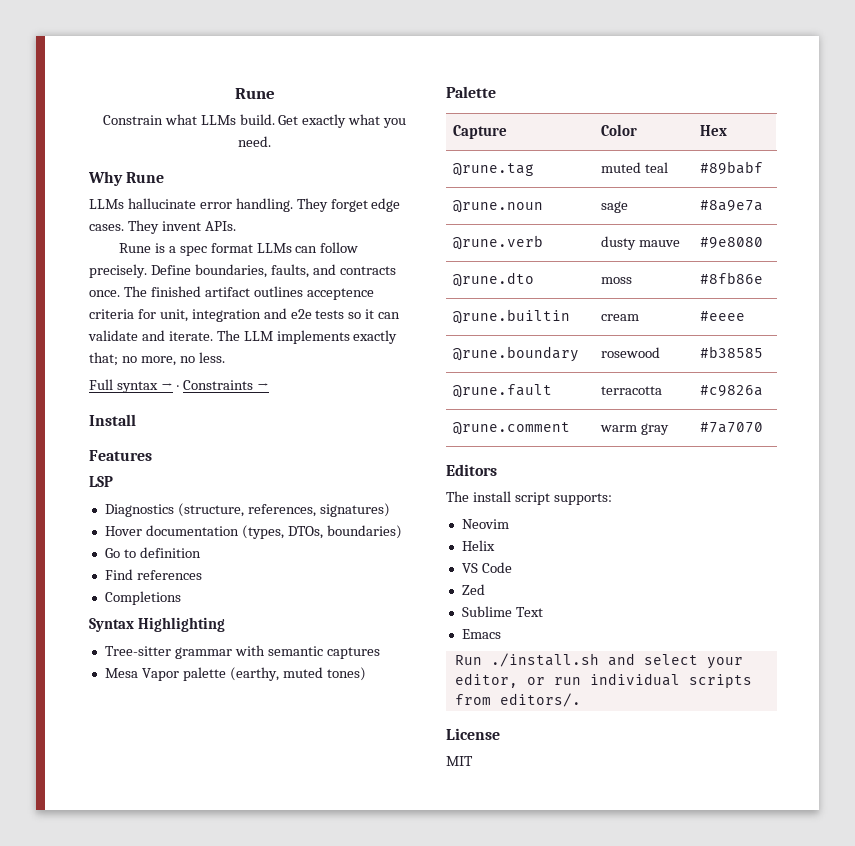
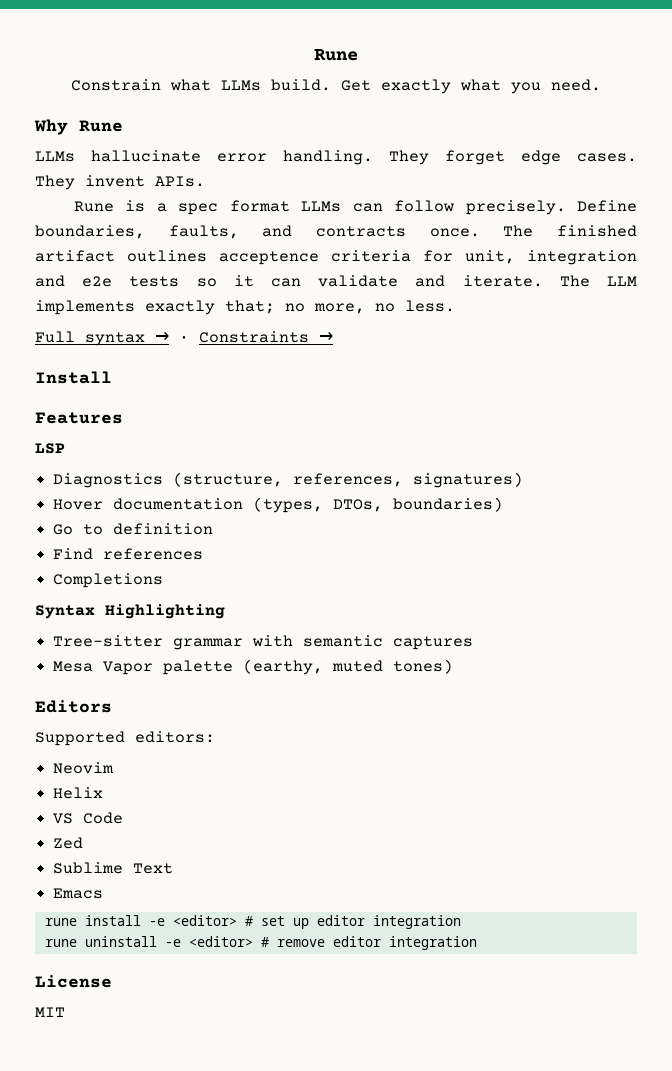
[446,86,496,98] [453,125,508,139] [601,124,638,136] [700,125,728,136] [453,163,535,176] [601,162,669,173] [700,161,764,175] [453,200,544,213] [601,201,629,213] [700,200,764,212] [453,235,544,250] [601,236,681,250] [700,237,764,249] [453,272,535,287] [601,277,633,284] [700,272,764,284] [453,309,571,324] [601,314,640,321] [700,311,746,321] [453,346,580,362] [601,347,661,358] [700,346,764,358] [453,384,553,398] [601,386,663,395] [700,385,764,397] [453,422,571,435] [600,423,670,435] [700,422,764,433] [446,464,497,476] [446,491,612,505] Palette // Capture | Color | Hex // @rune.tag | muted teal | #89babf // @rune.noun | sage | #8a9e7a // @rune.verb | dusty mauve | #9e8080 // @rune.dto | moss | #8fb86e // @rune.builtin | cream | #eeee // @rune.boundary | rosewood | #b38585 // @rune.fault | terracotta | #c9826a // @rune.comment | warm gray | #7a7070 // Editors // The install script supports: -> [35,700,112,713] [35,731,215,746] Editors // Supported editors:
[454,653,743,669] [454,673,752,688] [454,693,581,707] Run ./install.sh and select your editor, or run individual scripts from editors/. -> [44,915,461,929] [44,936,477,950] rune install -e <editor> # set up editor integration // rune uninstall -e <editor> # remove editor integration

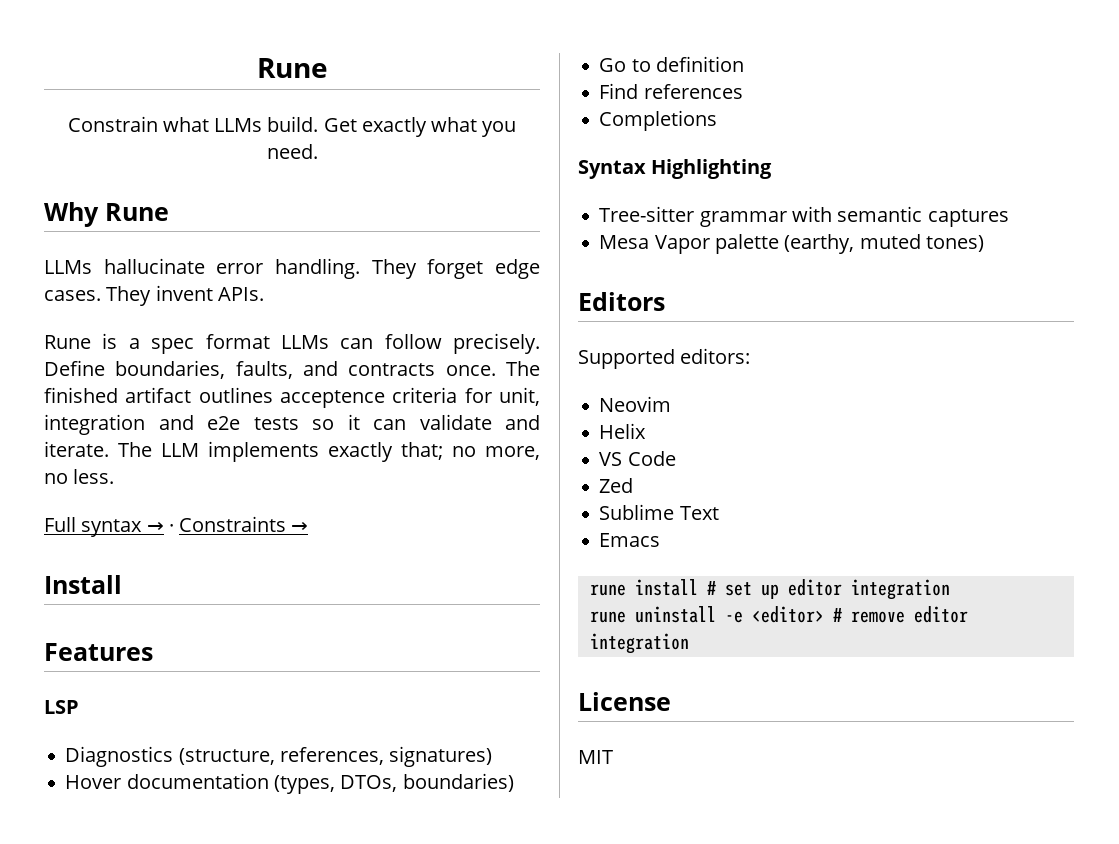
[148,915,237,926] -e <editor> -> (698, 587) none

